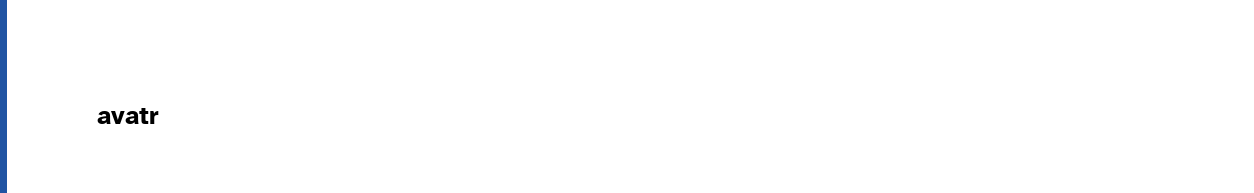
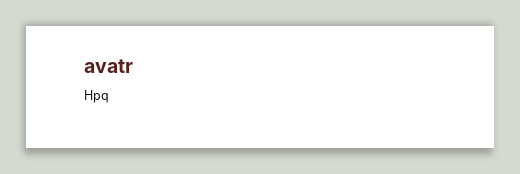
(159, 116) none -> [84,90,109,103] // Hpq

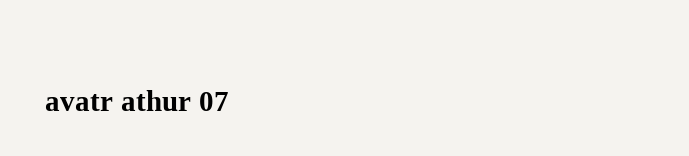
[84,90,109,103] // Hpq -> [120,90,229,111] athur 07

